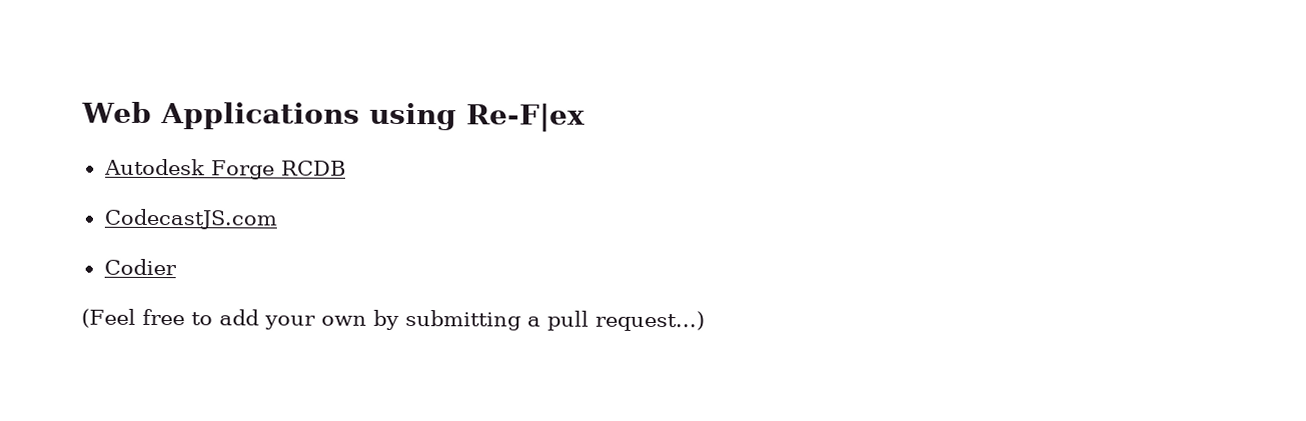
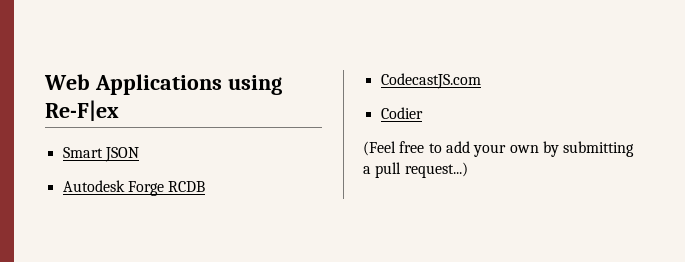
(585, 117) none -> [62,147,139,162] // Smart JSON

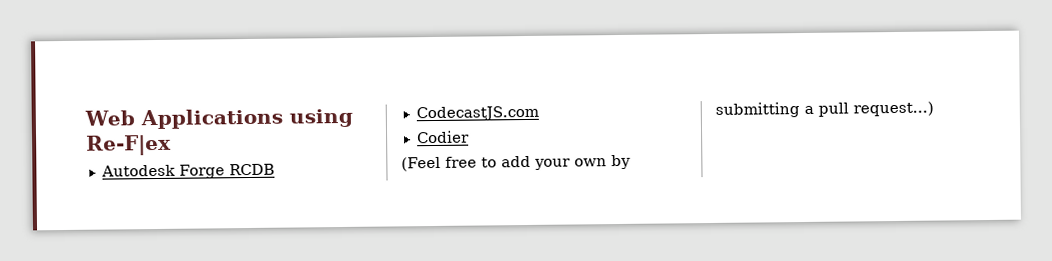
[62,147,139,162] // Smart JSON -> (172, 145) none

